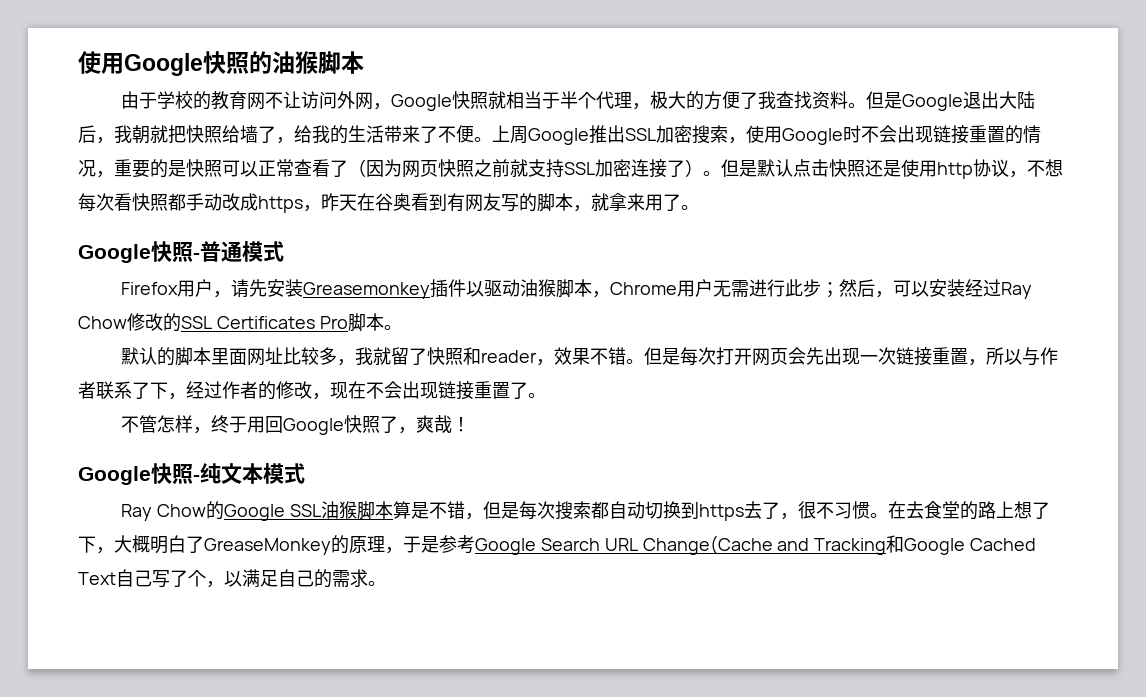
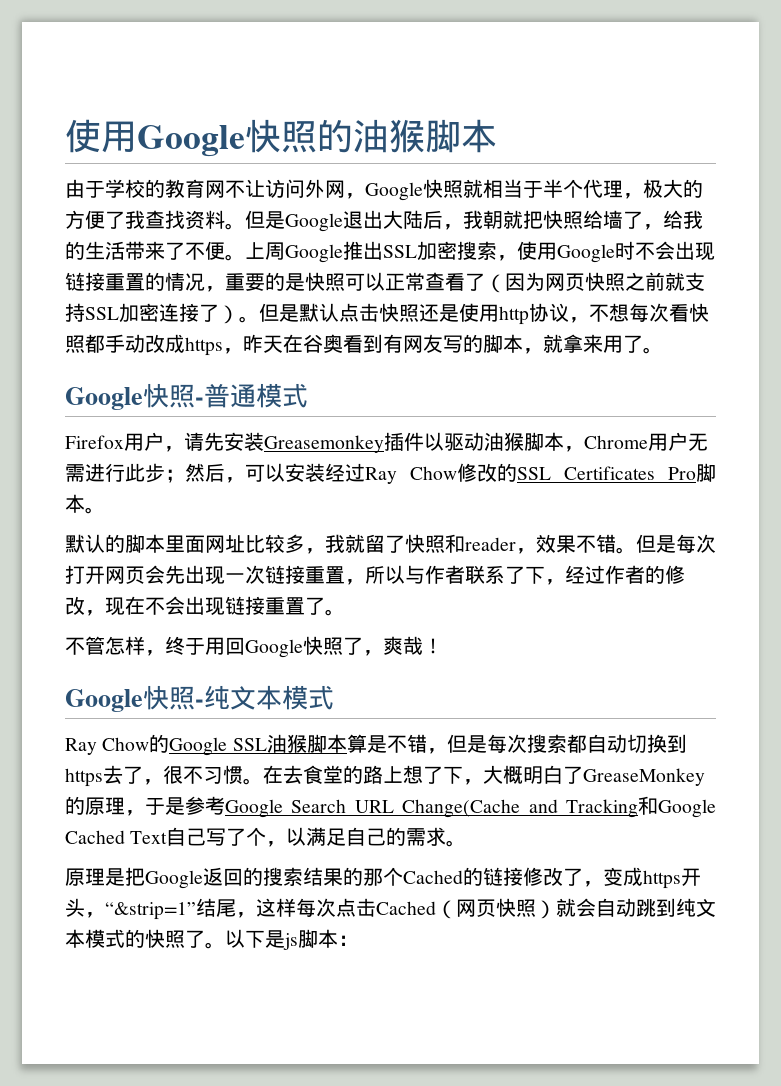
(386, 583) none -> [65,867,701,889] [65,898,716,920] [65,929,358,950] // 原理是把Google返回的搜索结果的那个Cached的链接修改了，变成https开头，“&strip=1”结尾，这样每次点击Cached（网页快照）就会自动跳到纯文本模式的快照了。以下是js脚本：

